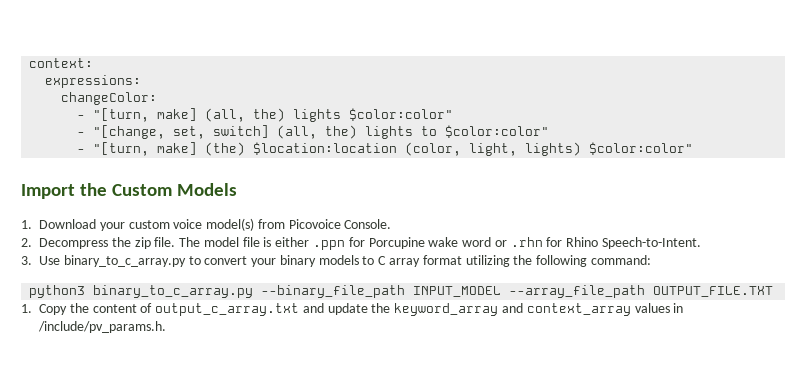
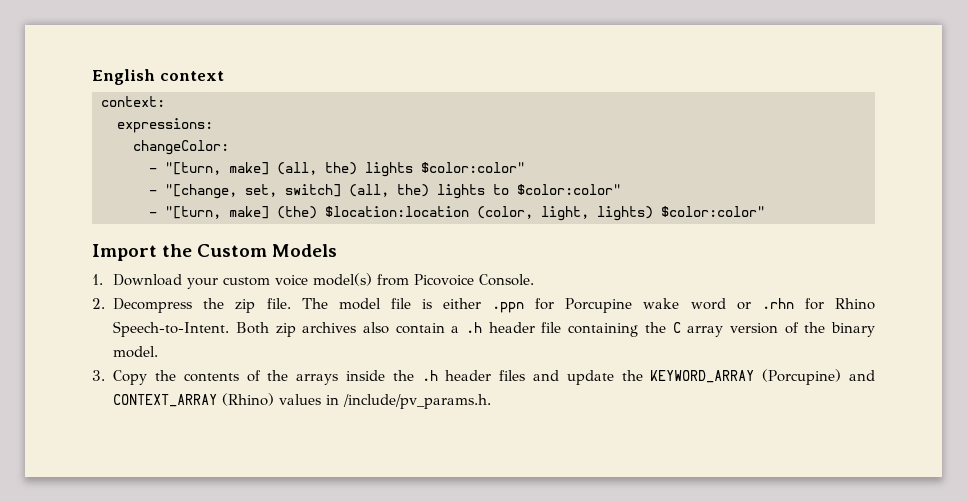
(29, 63) none -> [92,69,224,85] English context //
[21,255,651,267] [29,285,774,298] [21,303,631,316] // 3. Use binary_to_c_array.py to convert your binary models to C array format utilizing the following command: // python3 binary_to_c_array.py --binary_file_path INPUT_MODEL --array_file_path OUTPUT_FILE.TXT // 1. Copy the content of output_c_array.txt and update the keyword_array and context_array -> [235,322,876,337] [113,346,159,358] [92,369,876,385] [113,393,275,407] Both zip archives also contain a .h header file containing the C array version of the binary model. // 3. Copy the contents of the arrays inside the .h header files and update the KEYWORD_ARRAY (Porcupine) and CONTEXT_ARRAY (Rhino)

